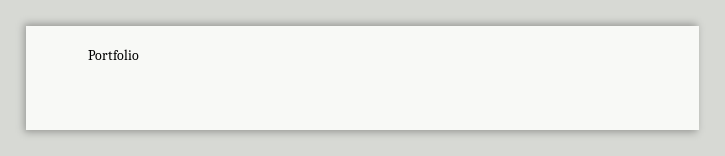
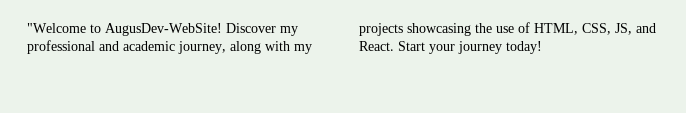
[88,49,139,60] Portfolio -> [27,23,298,36] [27,40,312,54] [359,22,656,36] [359,41,542,54] "Welcome to AugusDev-WebSite! Discover my professional and academic journey, along with my projects showcasing the use of HTML, CSS, JS, and React. Start your journey today!

